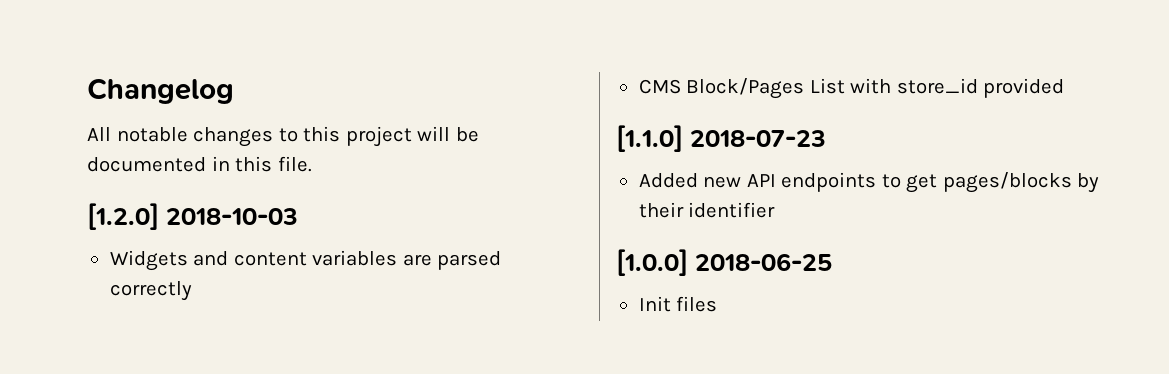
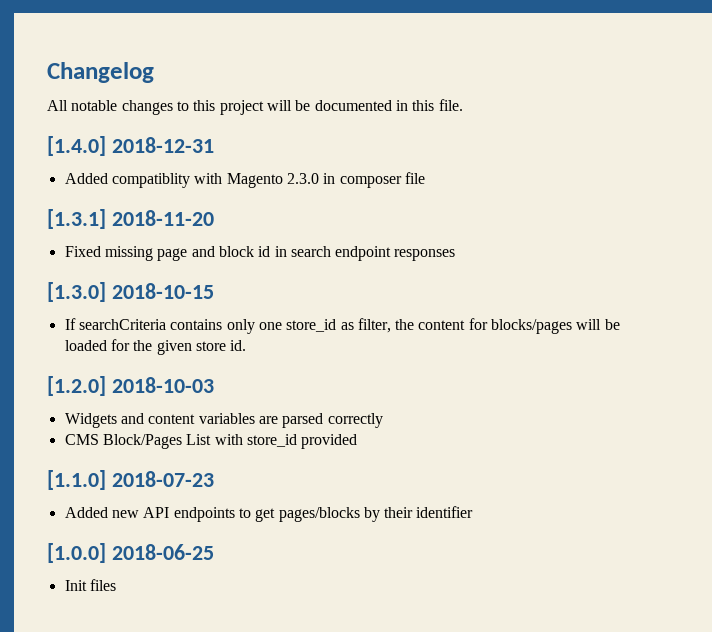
(312, 164) none -> [47,136,214,156] [64,172,425,188] [47,209,214,229] [64,246,456,261] [47,282,214,302] [64,318,620,334] [64,339,247,355] // [1.4.0] 2018-12-31 // Added compatiblity with Magento 2.3.0 in composer file // [1.3.1] 2018-11-20 // Fixed missing page and block id in search endpoint responses // [1.3.0] 2018-10-15 // If searchCriteria contains only one store_id as filter, the content for blocks/pages will be loaded for the given store id.

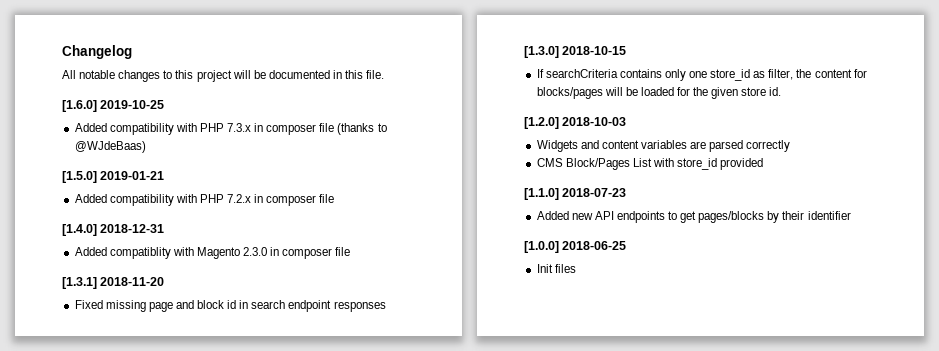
(463, 105) none -> [62,100,165,112] [74,123,387,135] [74,141,146,153] [62,171,165,183] [74,194,335,206] // [1.6.0] 2019-10-25 // Added compatibility with PHP 7.3.x in composer file (thanks to @WJdeBaas) // [1.5.0] 2019-01-21 // Added compatibility with PHP 7.2.x in composer file

